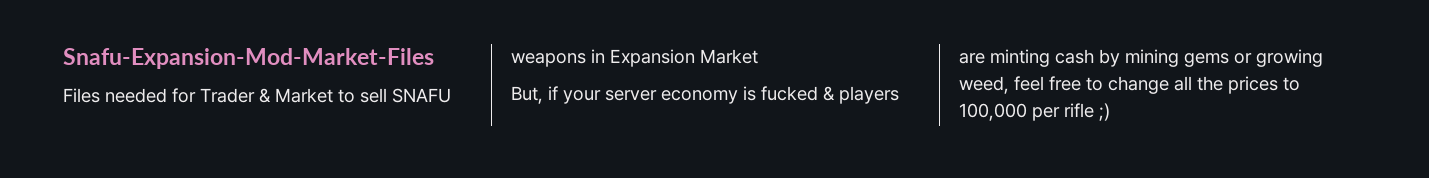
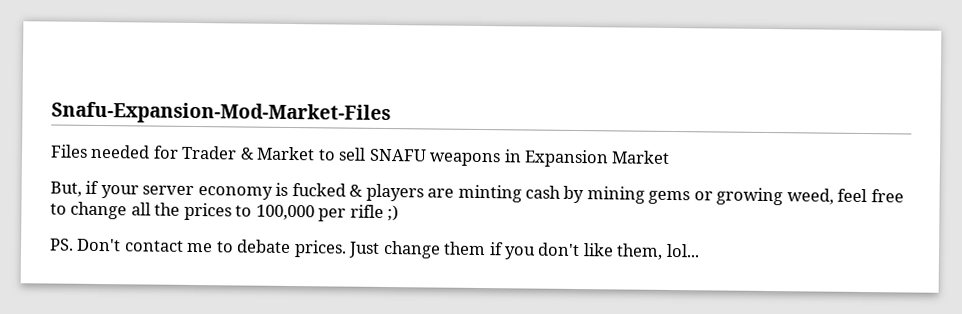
(1110, 112) none -> [49,238,700,260] // PS. Don't contact me to debate prices. Just change them if you don't like them, lol...

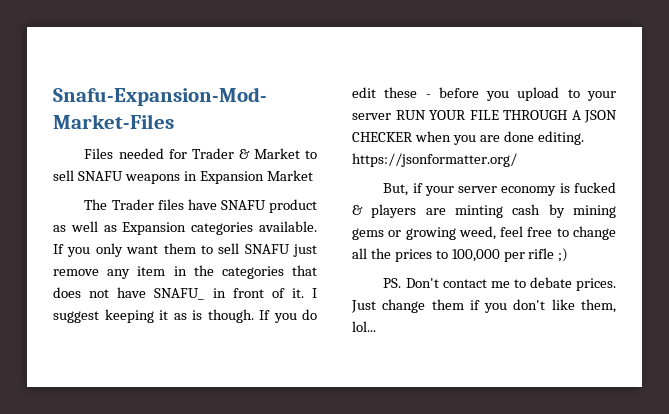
(671, 157) none -> [84,199,317,213] [53,221,317,235] [53,243,317,257] [53,265,317,279] [53,287,317,300] [53,309,317,323] [352,87,616,101] [352,110,617,123] [352,131,584,145] [352,153,517,167] // The Trader files have SNAFU product as well as Expansion categories available. If you only want them to sell SNAFU just remove any item in the categories that does not have SNAFU_ in front of it. I suggest keeping it as is though. If you do edit these - before you upload to your server RUN YOUR FILE THROUGH A JSON CHECKER when you are done editing. https://jsonformatter.org/

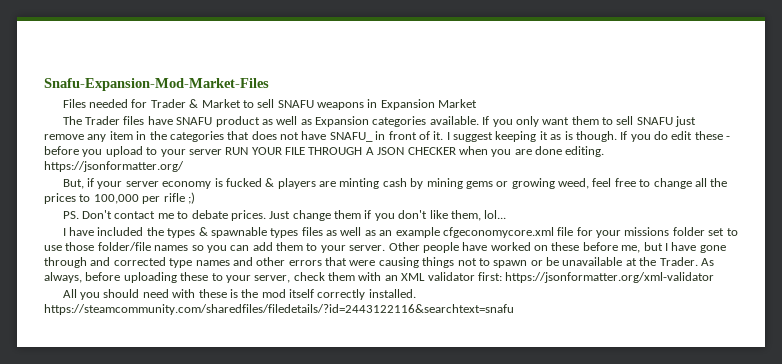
(376, 326) none -> [62,227,738,238] [44,242,726,253] [44,257,714,268] [44,272,715,283] [62,289,416,300] [44,304,514,315] // I have included the types & spawnable types files as well as an example cfgeconomycore.xml file for your missions folder set to use those folder/file names so you can add them to your server. Other people have worked on these before me, but I have gone through and corrected type names and other errors that were causing things not to spawn or be unavailable at the Trader. As always, before uploading these to your server, check them with an XML validator first: https://jsonformatter.org/xml-validator // All you should need with these is the mod itself correctly installed. https://steamcommunity.com/sharedfiles/filedetails/?id=2443122116&searchtext=snafu

